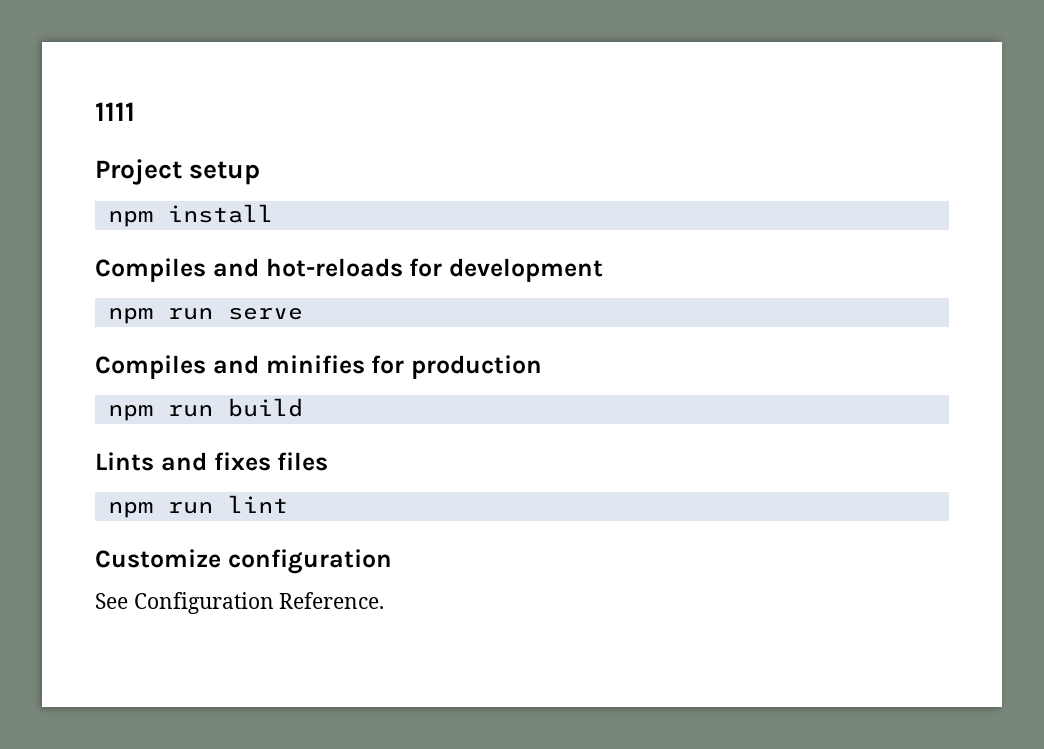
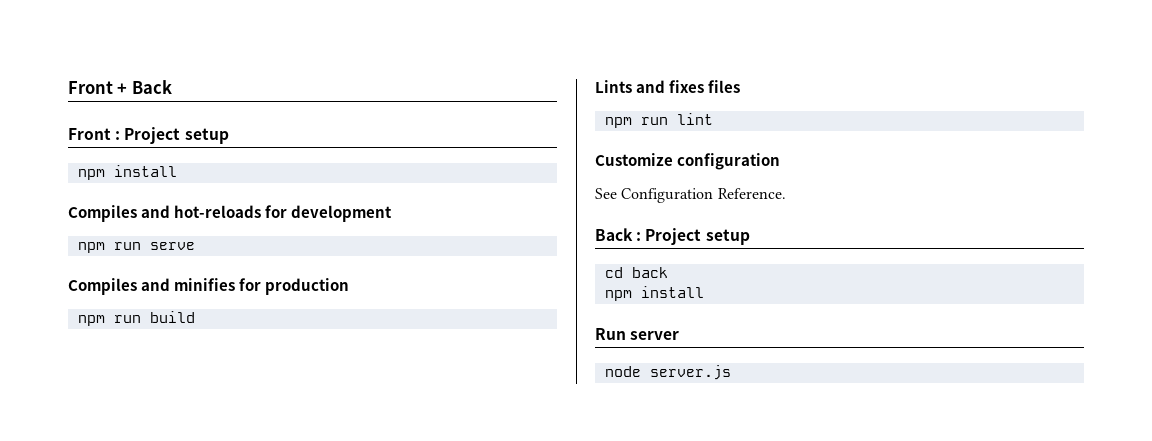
[95,102,135,121] 1111 // -> [68,80,172,94] [68,128,121,140] Front + Back // Front :
(385, 600) none -> [595,228,750,245] [604,267,668,278] [604,286,704,301] [595,328,680,340] [604,365,731,380] // Back : Project setup // cd back // npm install // Run server // node server.js

